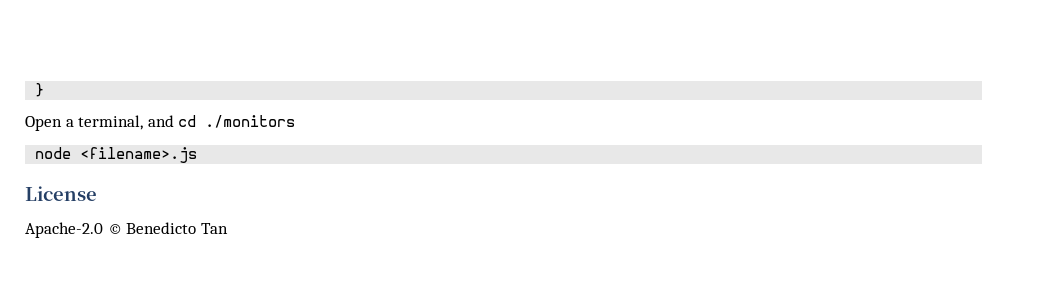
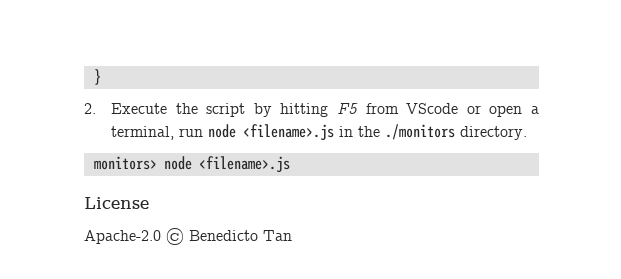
[25,115,197,131] Open a terminal, and cd -> [84,103,539,117] [111,124,381,141] 2. Execute the script by hitting F5 from VScode or open a terminal, run node <filename>.js in the
(296, 121) // -> [460,126,528,140] [93,156,157,170] directory. // monitors>

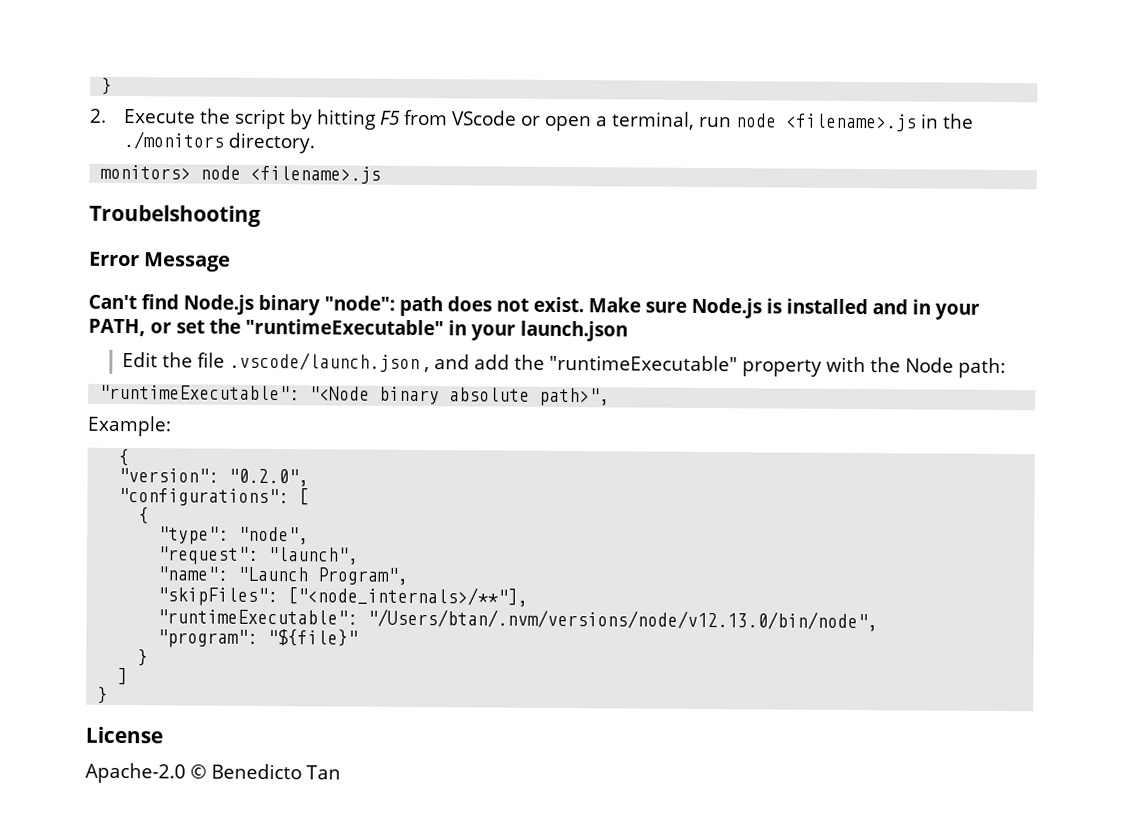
(290, 164) none -> [89,204,261,227] [89,251,232,272] [88,294,980,320] [88,318,628,342] [122,351,1007,379] [99,384,611,407] [87,415,172,437] [118,448,130,467] [118,467,310,487] [118,487,310,507] [138,507,150,525] [158,526,310,545] [158,546,360,565] [157,566,409,585] [157,586,529,607] [157,608,879,632] [157,629,359,648] [137,649,149,667] [117,667,129,686] [97,686,109,704] // Troubelshooting // Error Message // Can't find Node.js binary "node": path does not exist. Make sure Node.js is installed and in your PATH, or set the "runtimeExecutable" in your launch.json // Edit the file .vscode/launch.json , and add the "runtimeExecutable" property with the Node path: // "runtimeExecutable": "<Node binary absolute path>", // Example: // { // "version": "0.2.0", // "configurations": [ // { // "type": "node", // "request": "launch", // "name": "Launch Program", // "skipFiles": ["<node_internals>/**"], // "runtimeExecutable": "/Users/btan/.nvm/versions/node/v12.13.0/bin/node", // "program": "${file}" // } // ] // }

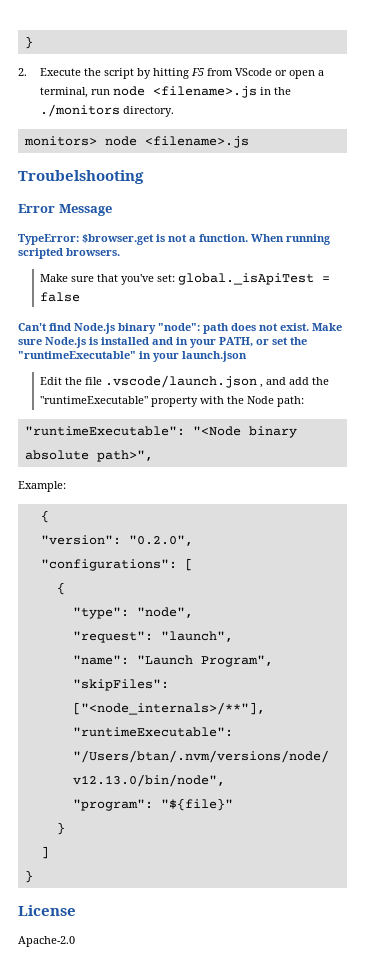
(232, 262) none -> [18,234,331,245] [18,248,120,259] [39,273,330,285] [39,292,80,302] // TypeError: $browser.get is not a function. When running scripted browsers. // Make sure that you've set: global._isApiTest = false
[190,763,341,780] © Benedicto Tan -> (75, 941) none

